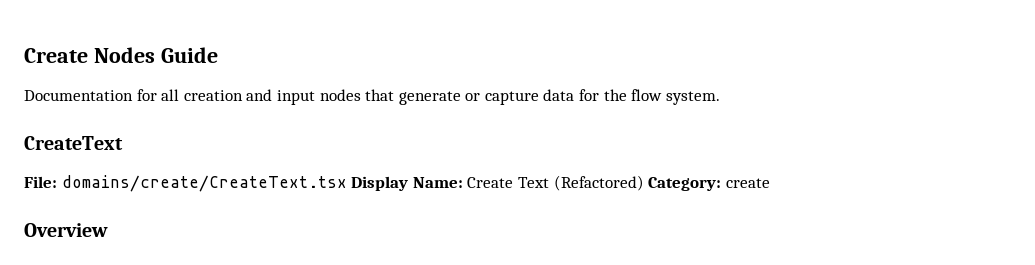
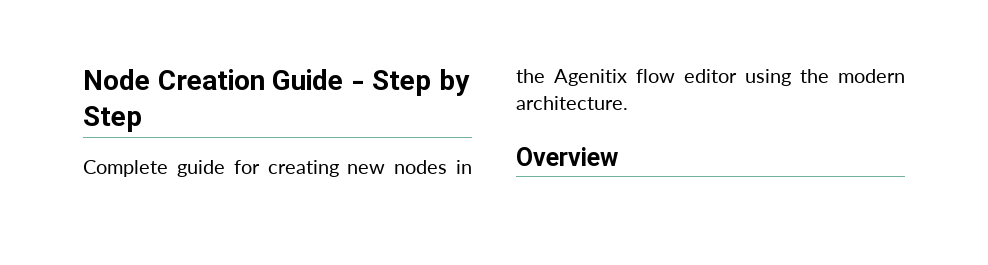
[24,47,155,63] Create Nodes -> [83,69,265,90] Node Creation
[24,89,720,105] [24,136,123,150] [24,175,770,192] // Documentation for all creation and input nodes that generate or capture data for the flow system. // CreateText // File: domains/create/CreateText.tsx Display Name: Create Text (Refactored) Category: create -> [350,69,470,96] [83,106,142,132] [83,160,472,177] [516,69,905,86] [516,96,628,110] - Step by Step // Complete guide for creating new nodes in the Agenitix flow editor using the modern architecture.

